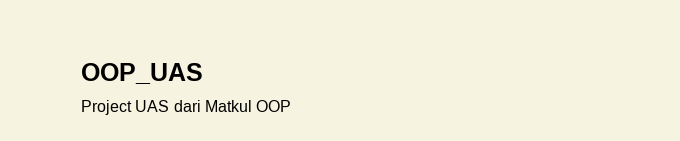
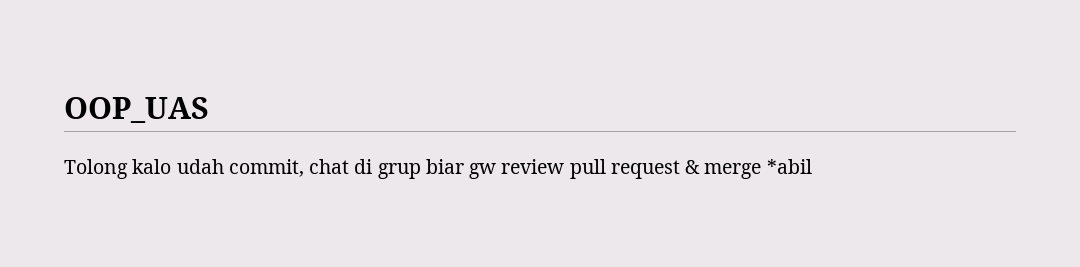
[81,100,292,115] Project UAS dari Matkul OOP -> [64,159,812,179] Tolong kalo udah commit, chat di grup biar gw review pull request & merge *abil

